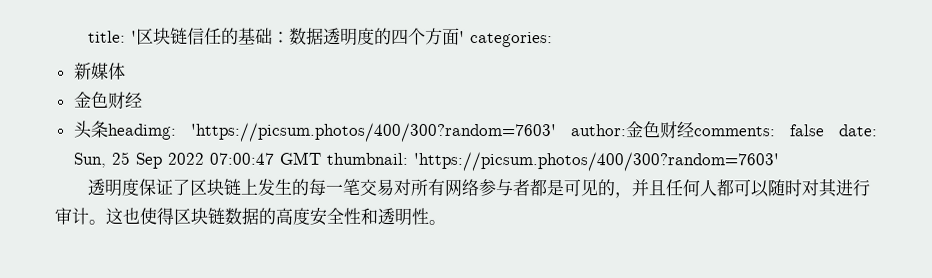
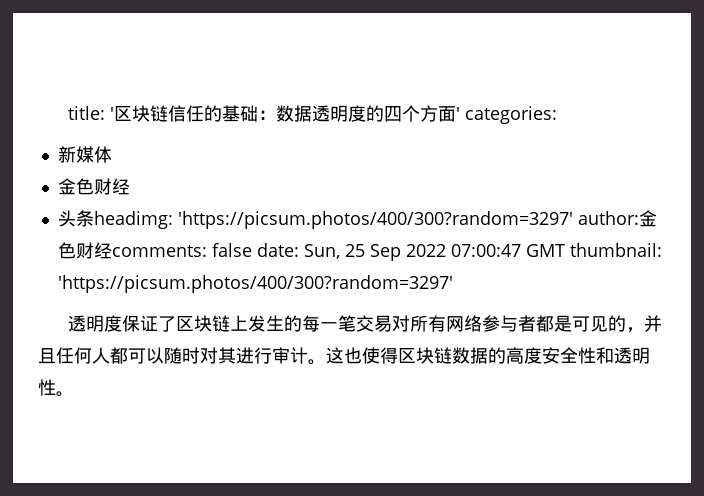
[189,122,557,143] 'https://picsum.photos/400/300?random=7603' -> [177,211,573,229] 'https://picsum.photos/400/300?random=3297'
[412,151,779,172] 'https://picsum.photos/400/300?random=7603' -> [57,275,453,293] 'https://picsum.photos/400/300?random=3297'

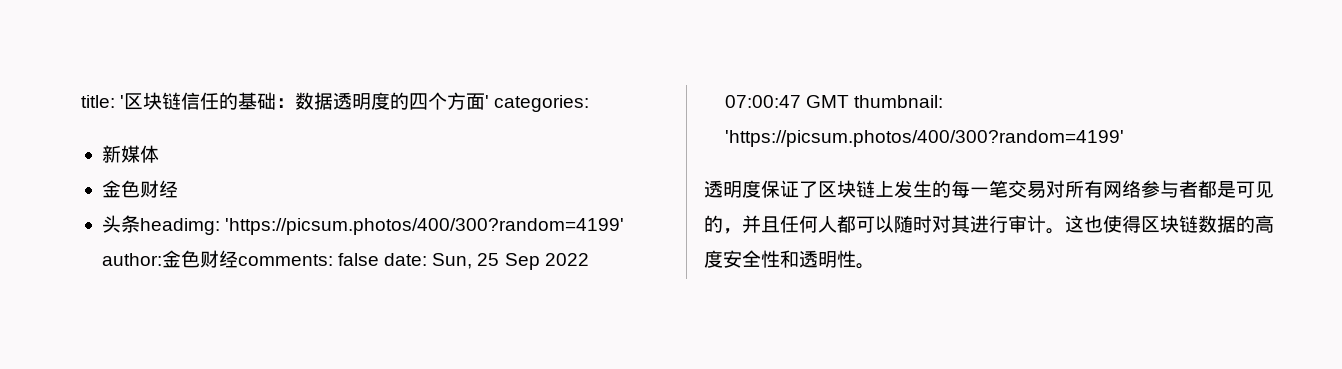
[177,211,573,229] 'https://picsum.photos/400/300?random=3297' -> [225,218,625,235] 'https://picsum.photos/400/300?random=4199'
[57,275,453,293] 'https://picsum.photos/400/300?random=3297' -> [724,130,1124,147] 'https://picsum.photos/400/300?random=4199'

